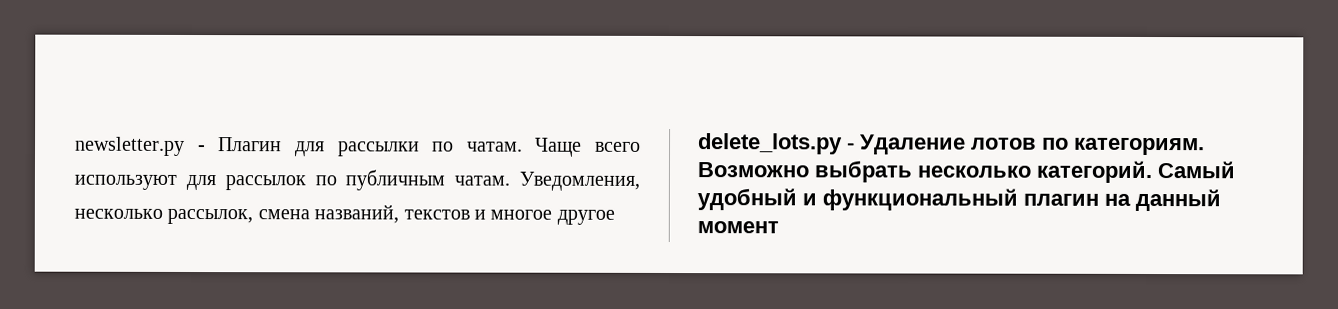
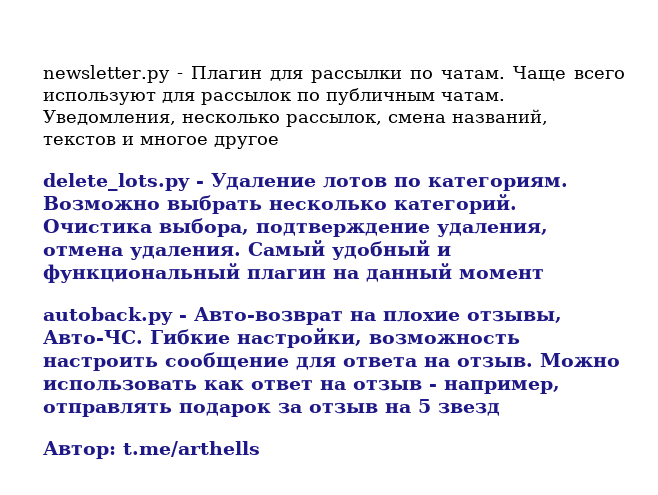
(1152, 172) none -> [43,218,548,237] [43,246,241,260] Очистика выбора, подтверждение удаления, отмена удаления.
(779, 227) none -> [43,307,562,325] [43,328,520,348] [43,352,620,371] [43,379,560,394] [43,399,500,417] [43,441,260,459] // autoback.py - Авто-возврат на плохие отзывы, Авто-ЧС. Гибкие настройки, возможность настроить сообщение для ответа на отзыв. Можно использовать как ответ на отзыв - например, отправлять подарок за отзыв на 5 звезд // Автор: t.me/arthells

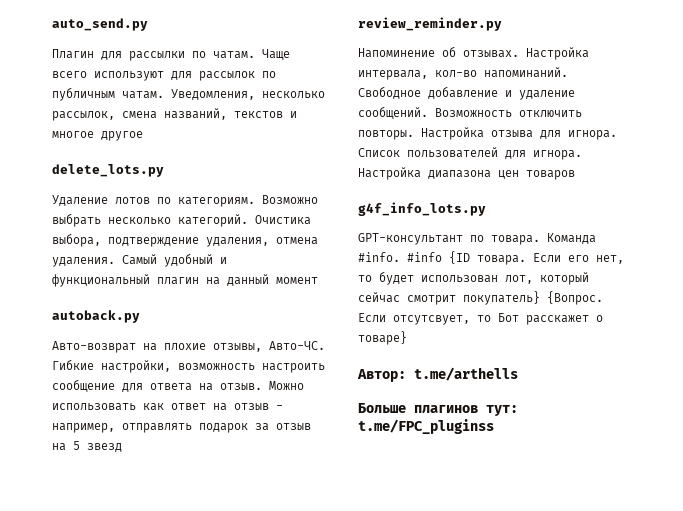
[43,65,183,83] newsletter.py - -> [52,18,148,31] auto_send.py //
[196,181,204,187] - -> (164, 170) //
[179,315,187,321] - -> (140, 316) //
[43,441,260,459] Автор: t.me/arthells -> [358,17,502,31] [358,46,589,60] [358,67,568,80] [358,86,575,100] [358,106,582,119] [358,127,617,140] [358,147,582,160] [358,167,575,180] [358,202,486,216] [358,233,596,245] [358,251,624,265] [358,271,589,285] [358,291,603,305] [358,313,603,325] [358,331,407,345] [357,367,518,382] [358,403,518,416] [358,419,494,434] review_reminder.py // Напоминение об отзывах. Настройка интервала, кол-во напоминаний. Свободное добавление и удаление сообщений. Возможность отключить повторы. Настройка отзыва для игнора. Список пользователей для игнора. Настройка диапазона цен товаров // g4f_info_lots.py // GPT-консультант по товара. Команда #info. #info {ID товара. Если его нет, то будет использован лот, который сейчас смотрит покупатель} {Вопрос. Если отсутсвует, то Бот расскажет о товаре} // Автор: t.me/arthells // Больше плагинов тут: t.me/FPC_pluginss

